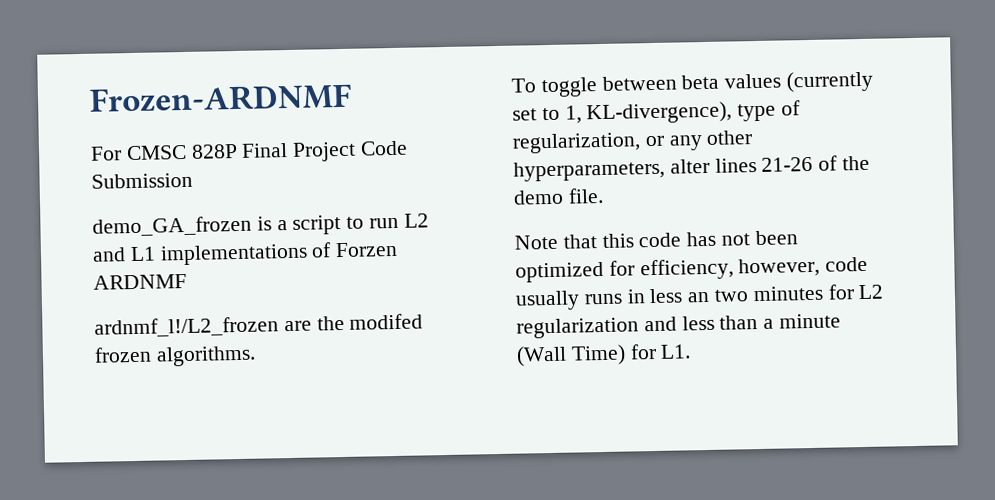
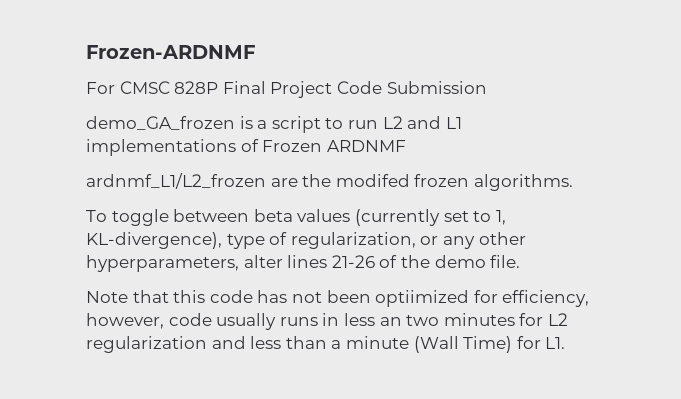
[335,241,399,258] Forzen -> [262,140,323,152] Frozen
[94,316,279,338] ardnmf_l!/L2_frozen -> [86,173,266,189] ardnmf_L1/L2_frozen
[515,261,604,283] optimized -> [375,290,470,307] optiimized

